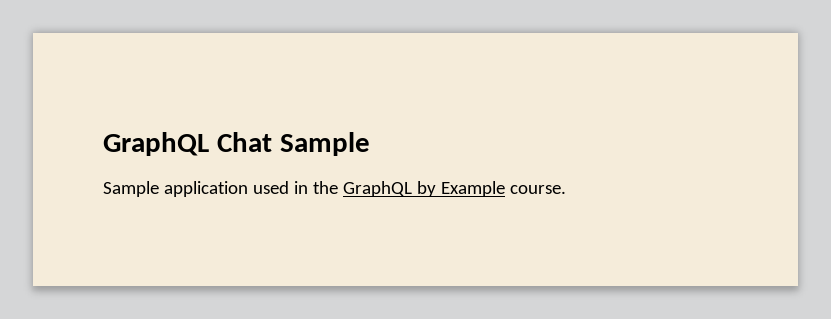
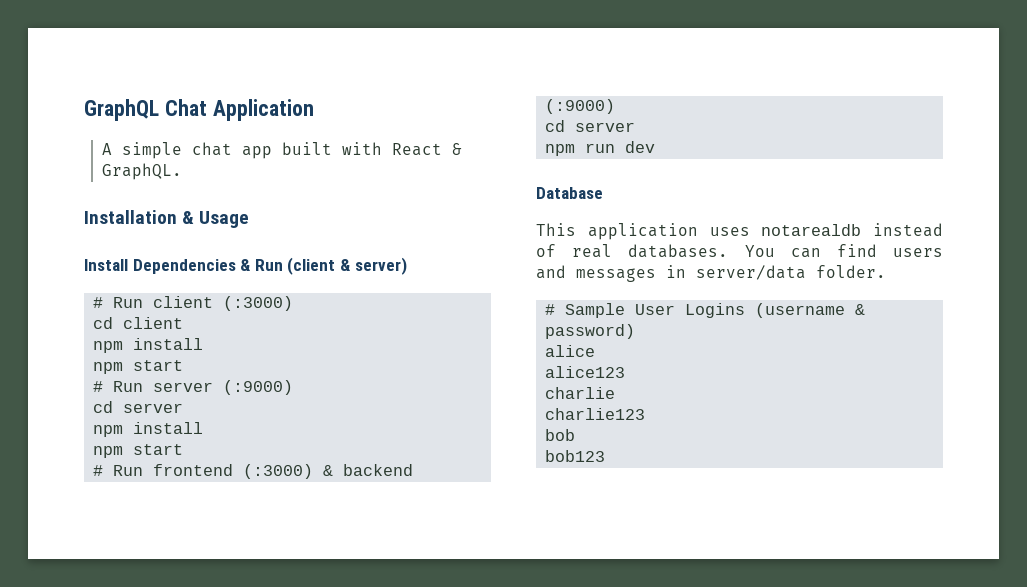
[279,132,370,156] [103,181,566,197] Sample // Sample application used in the GraphQL by Example course. -> [212,99,314,121] [101,142,462,159] [101,163,182,180] [84,210,250,228] [84,257,407,275] [93,296,294,311] [93,317,184,329] [93,338,204,353] [93,360,184,374] [93,380,294,395] [93,401,184,413] [93,422,204,437] [93,444,184,458] [93,464,414,479] [545,99,616,114] [545,120,636,132] [545,141,656,156] [536,187,603,199] [536,223,943,240] [536,244,943,258] [536,265,886,282] [545,303,866,318] [545,324,636,339] [545,345,596,357] [545,366,626,378] [545,387,616,399] [545,408,646,420] [545,429,576,441] [545,450,606,462] Application // A simple chat app built with React & GraphQL. // Installation & Usage // Install Dependencies & Run (client & server) // # Run client (:3000) // cd client // npm install // npm start // # Run server (:9000) // cd server // npm install // npm start // # Run frontend (:3000) & backend (:9000) // cd server // npm run dev // Database // This application uses notarealdb instead of real databases. You can find users and messages in server/data folder. // # Sample User Logins (username & password) // alice // alice123 // charlie // charlie123 // bob // bob123

